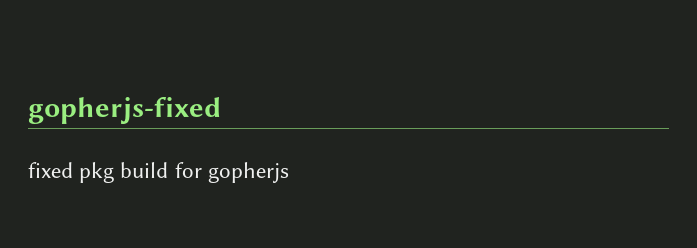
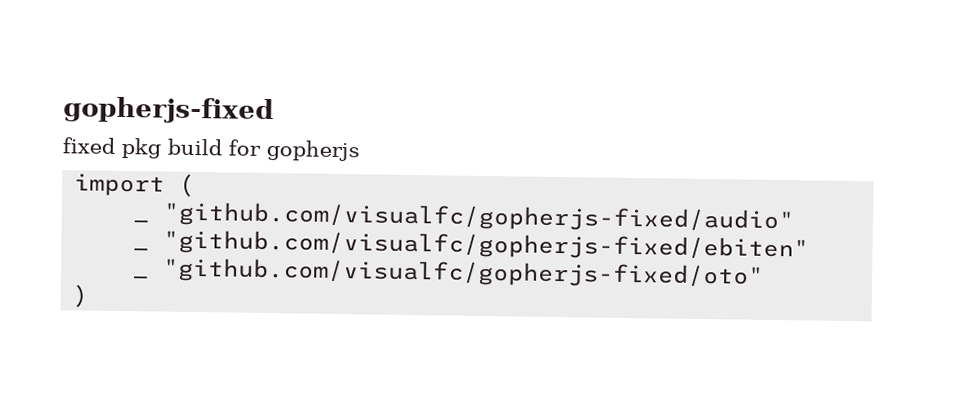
(289, 172) none -> [74,173,196,198] [133,201,796,234] [133,229,810,262] [133,257,765,289] [72,284,89,308] // import ( // _ "github.com/visualfc/gopherjs-fixed/audio" // _ "github.com/visualfc/gopherjs-fixed/ebiten" // _ "github.com/visualfc/gopherjs-fixed/oto" // )

